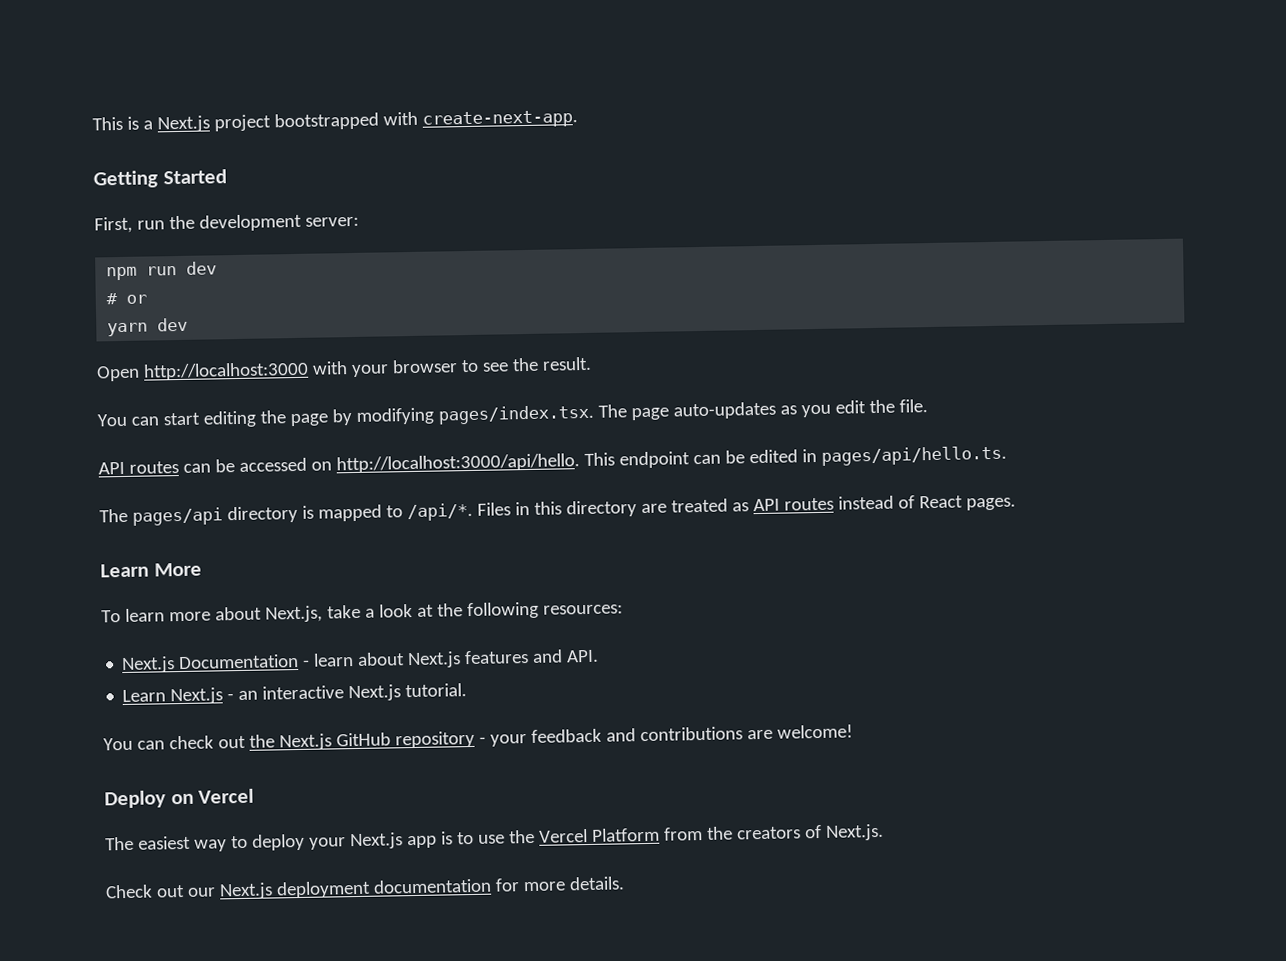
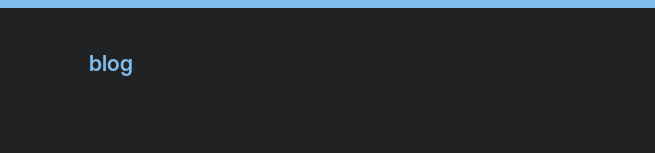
[92,110,578,133] [93,169,227,189] [94,213,359,234] [106,261,218,281] [106,293,148,305] [107,317,189,337] [96,356,592,382] [97,399,928,428] [98,445,1007,475] [99,495,1016,526] [100,562,202,578] [101,601,623,623] [121,649,600,674] [122,683,468,705] [103,724,853,751] [104,788,255,809] [105,823,884,852] [105,876,625,900] This is a Next.js project bootstrapped with create-next-app. // Getting Started // First, run the development server: // npm run dev // # or // yarn dev // Open http://localhost:3000 with your browser to see the result. // You can start editing the page by modifying pages/index.tsx. The page auto-updates as you edit the file. // API routes can be accessed on http://localhost:3000/api/hello. This endpoint can be edited in pages/api/hello.ts. // The pages/api directory is mapped to /api/*. Files in this directory are treated as API routes instead of React pages. // Learn More // To learn more about Next.js, take a look at the following resources: // Next.js Documentation - learn about Next.js features and API. // Learn Next.js - an interactive Next.js tutorial. // You can check out the Next.js GitHub repository - your feedback and contributions are welcome! // Deploy on Vercel // The easiest way to deploy your Next.js app is to use the Vercel Platform from the creators of Next.js. // Check out our Next.js deployment documentation for more details. -> [89,55,133,76] blog

